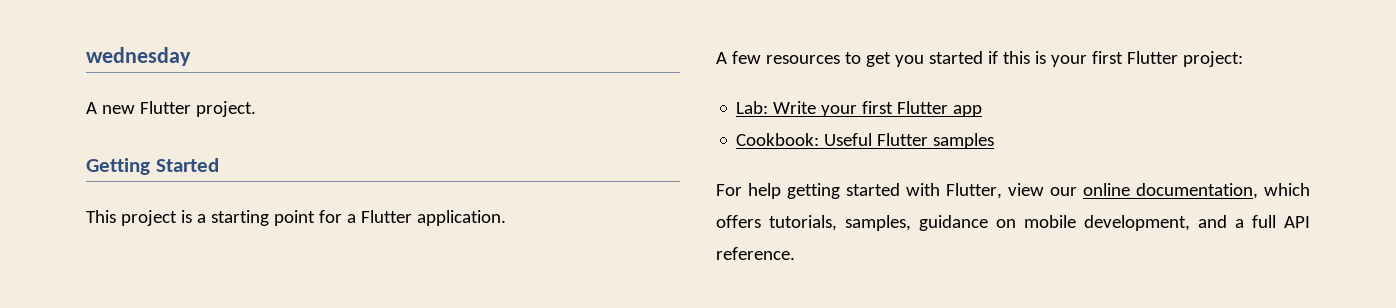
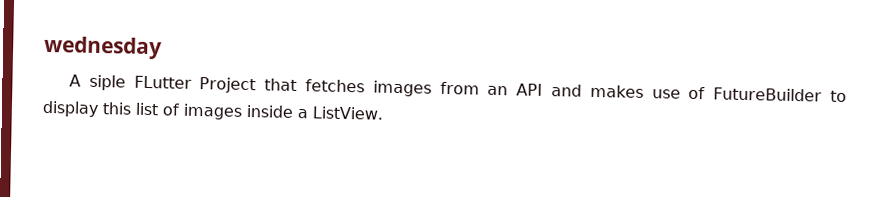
[101,101,256,117] [86,158,219,175] [86,210,506,226] [716,51,1243,67] [736,101,983,117] [736,133,995,149] [716,183,1310,199] [716,215,1310,231] [716,247,795,260] new Flutter project. // Getting Started // This project is a starting point for a Flutter application. // A few resources to get you started if this is your first Flutter project: // Lab: Write your first Flutter app // Cookbook: Useful Flutter samples // For help getting started with Flutter, view our online documentation, which offers tutorials, samples, guidance on mobile development, and a full API reference. -> [88,74,847,103] [42,100,383,120] siple FLutter Project that fetches images from an API and makes use of FutureBuilder to display this list of images inside a ListView.

